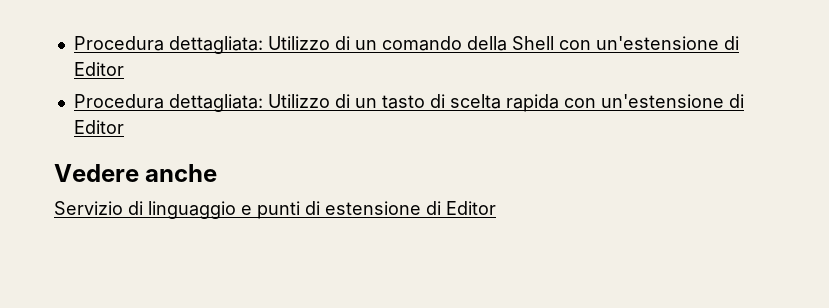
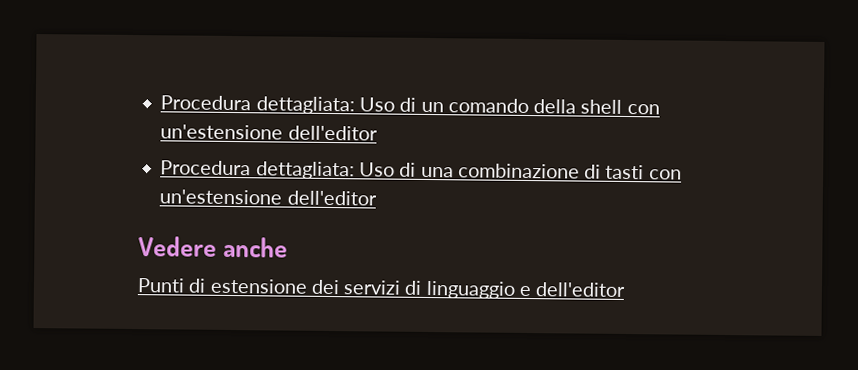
[73,36,330,54] Procedura dettagliata: Utilizzo -> [160,95,395,115] Procedura dettagliata: Uso
[511,36,739,50] [73,62,124,76] [73,94,744,112] [73,120,124,134] [54,164,218,182] [54,201,496,219] Shell con un'estensione di Editor // Procedura dettagliata: Utilizzo di un tasto di scelta rapida con un'estensione di Editor // Vedere anche // Servizio di linguaggio e punti di estensione di Editor -> [580,99,660,115] [160,124,378,141] [160,160,682,180] [159,189,377,206] [138,236,289,258] [137,278,627,299] shell con un'estensione dell'editor // Procedura dettagliata: Uso di una combinazione di tasti con un'estensione dell'editor // Vedere anche // Punti di estensione dei servizi di linguaggio e dell'editor

